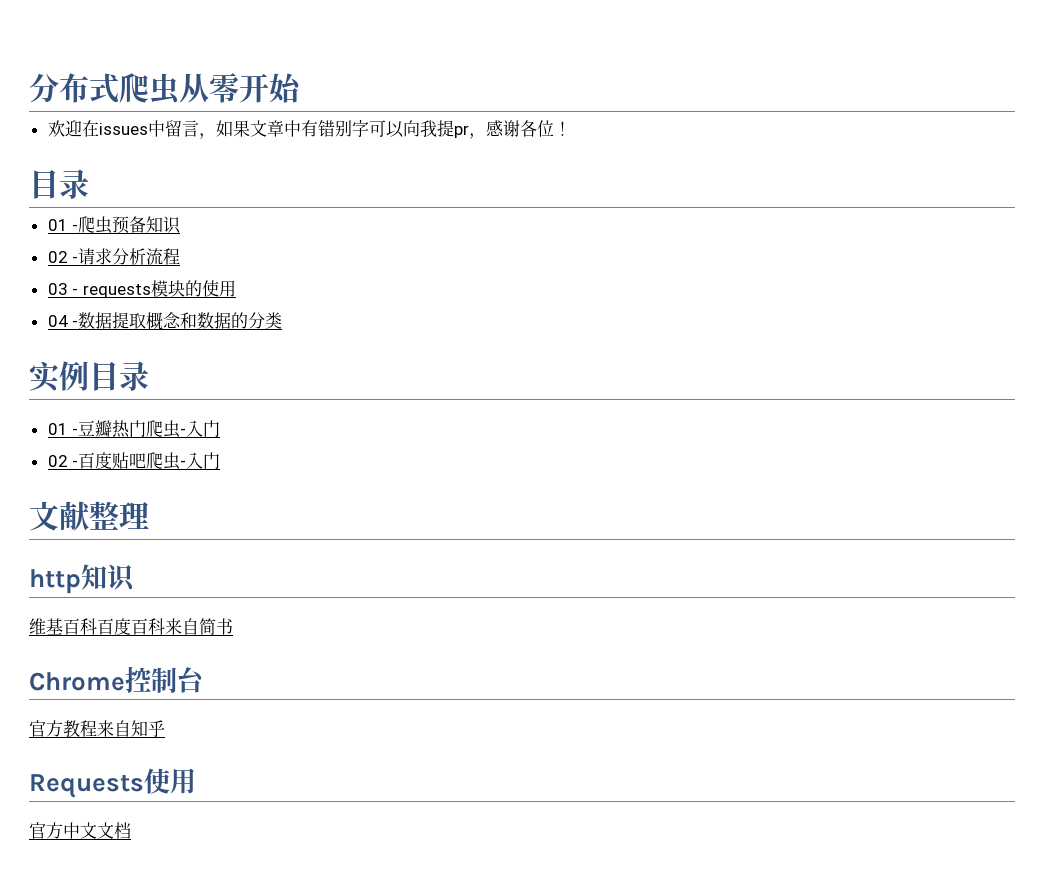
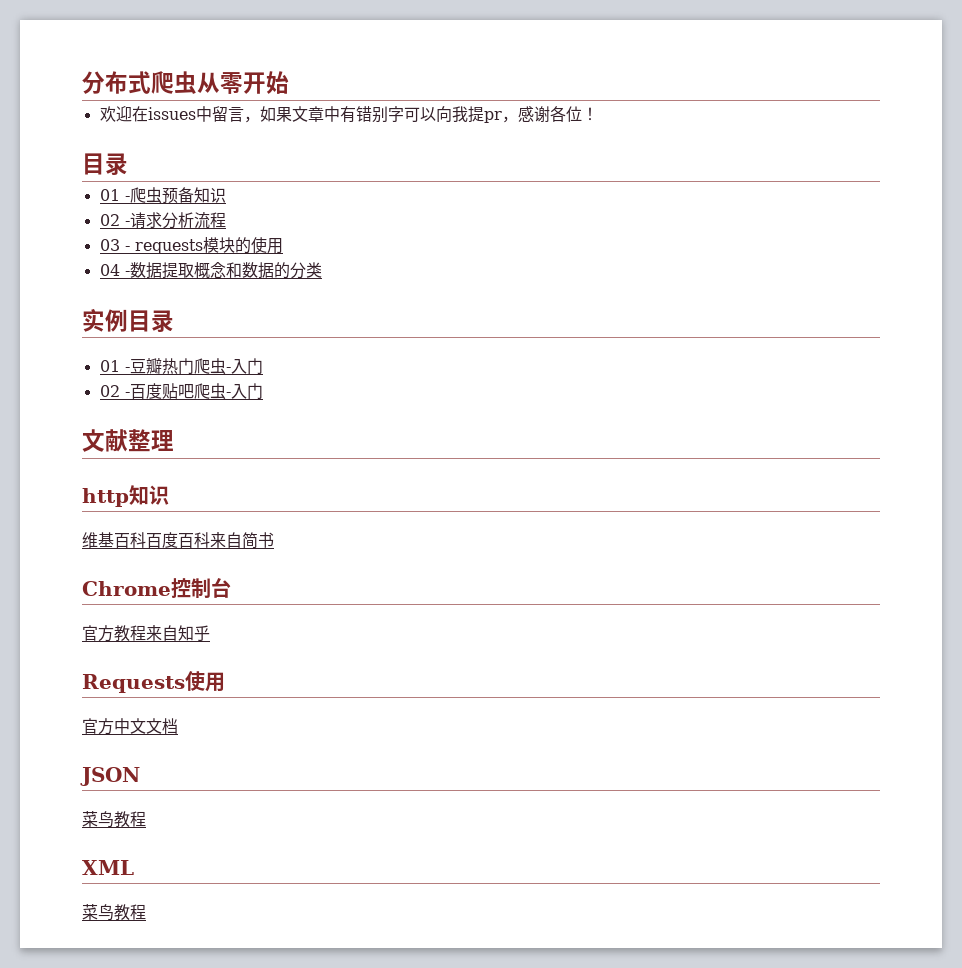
(131, 830) none -> [80,767,140,786] [82,811,146,828] [82,860,134,875] [82,904,146,921] // JSON // 菜鸟教程 // XML // 菜鸟教程

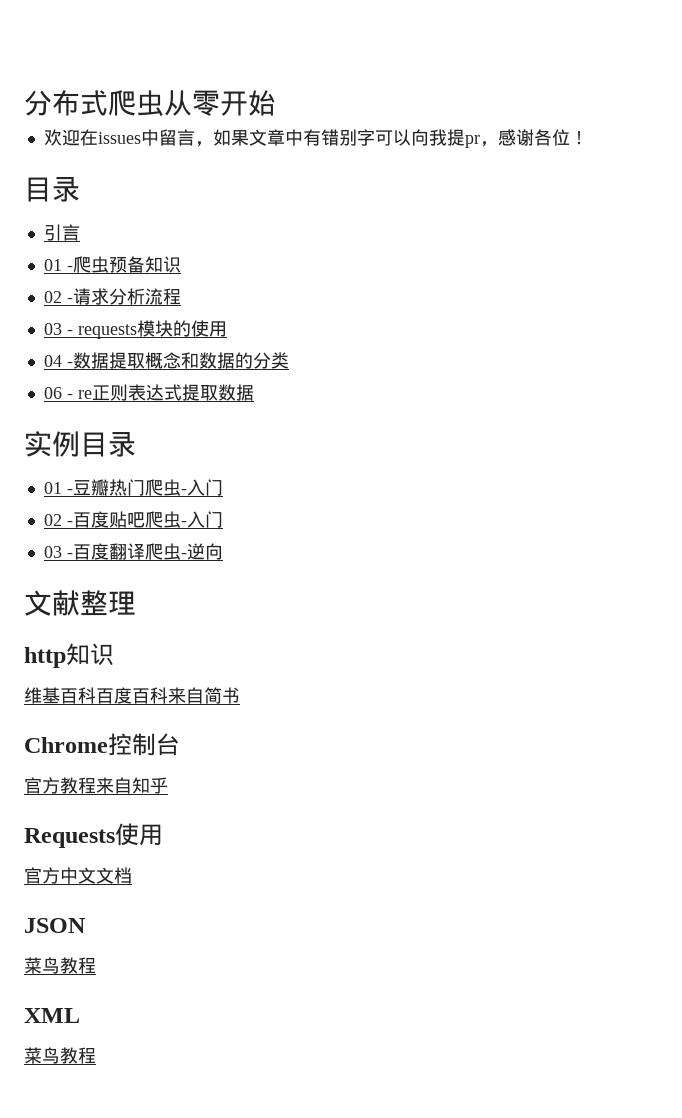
(128, 164) none -> [43,224,80,241] // 引言
(322, 270) none -> [43,384,254,401] // 06 - re正则表达式提取数据
(263, 391) none -> [43,543,223,560] // 03 -百度翻译爬虫-逆向

